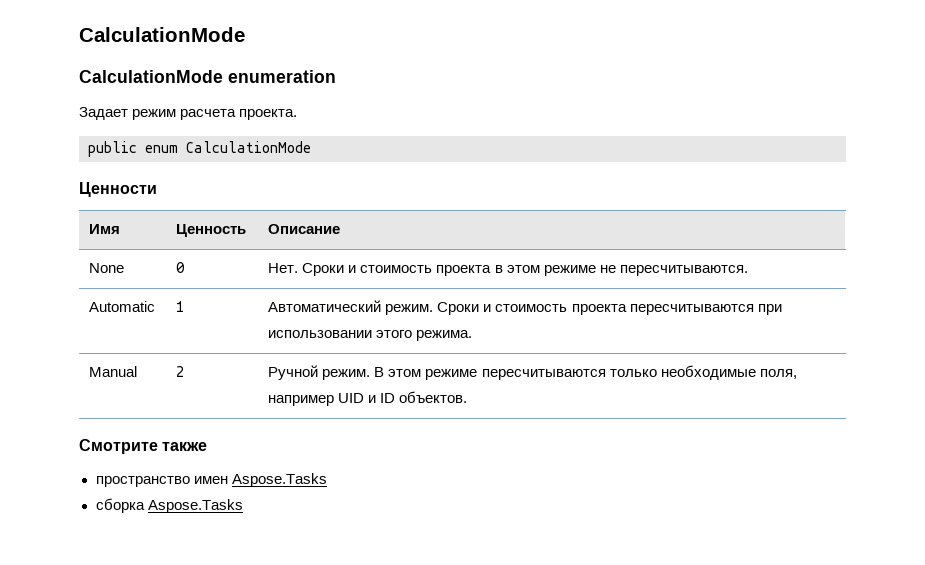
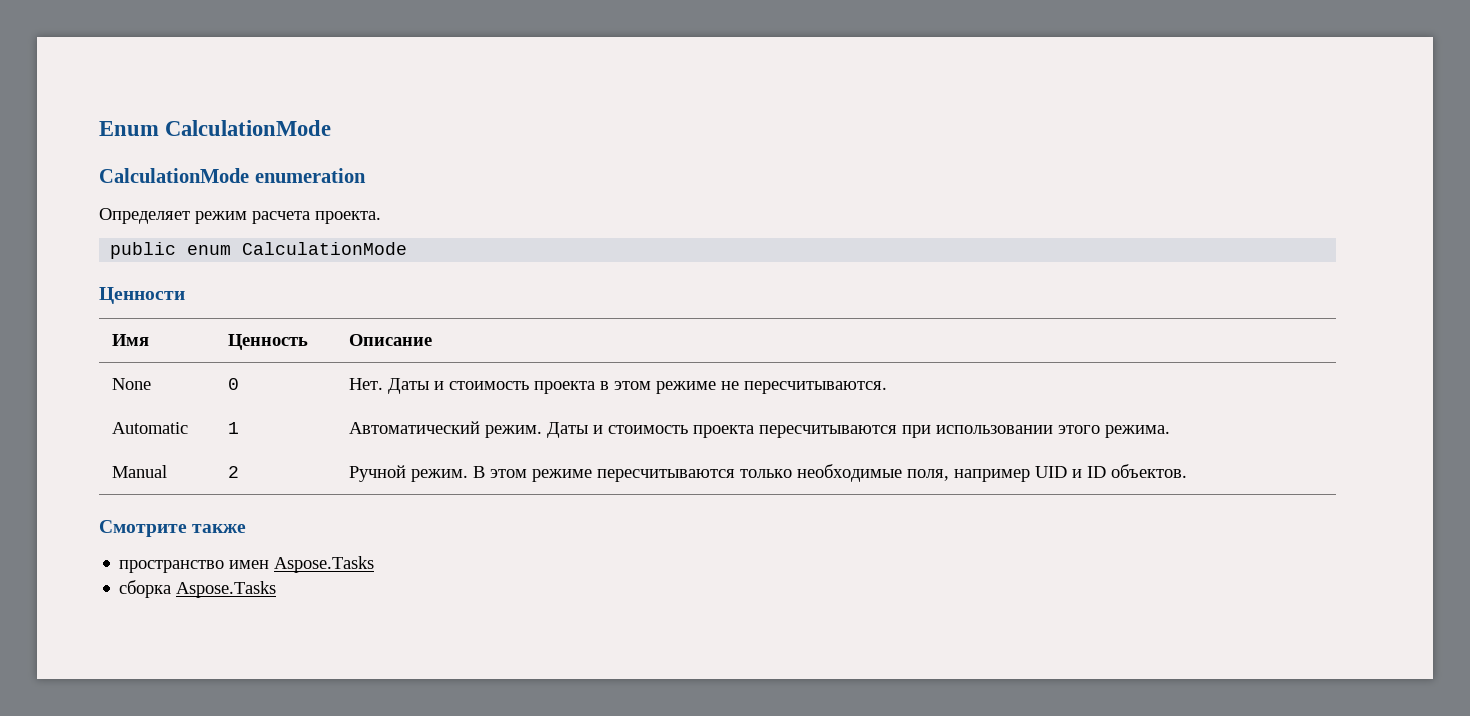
(79, 34) none -> [99,121,159,136] Enum
[79,107,128,120] Задает -> [99,208,190,224] Определяет
[302,263,345,276] Сроки -> [388,378,430,394] Даты
[437,302,480,315] Сроки -> [547,422,589,438] Даты

